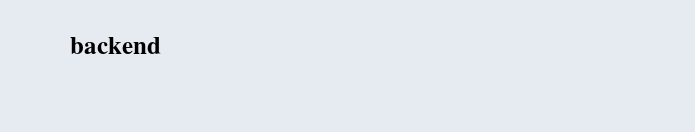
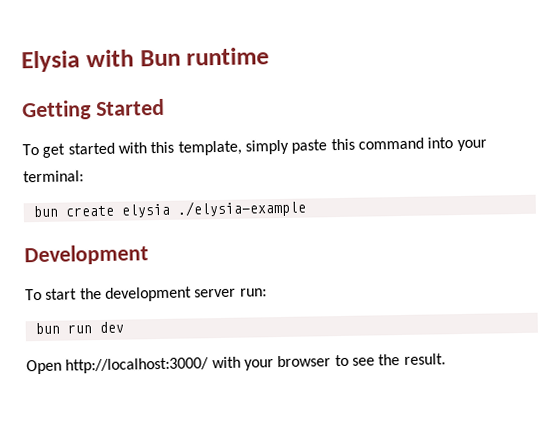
[70,37,161,54] backend -> [21,47,271,73] [22,98,165,121] [22,137,487,158] [23,170,84,183] [32,199,306,218] [24,244,149,266] [25,286,267,302] [34,321,124,335] [26,353,446,375] Elysia with Bun runtime // Getting Started // To get started with this template, simply paste this command into your terminal: // bun create elysia ./elysia-example // Development // To start the development server run: // bun run dev // Open http://localhost:3000/ with your browser to see the result.

